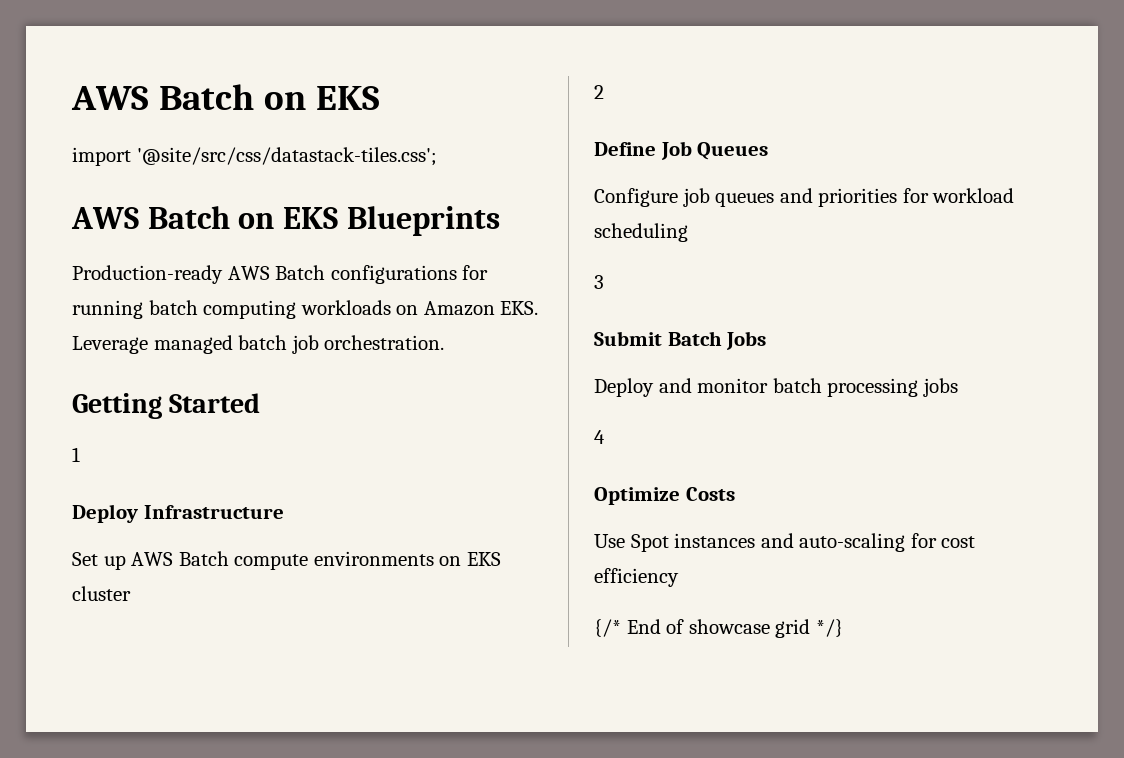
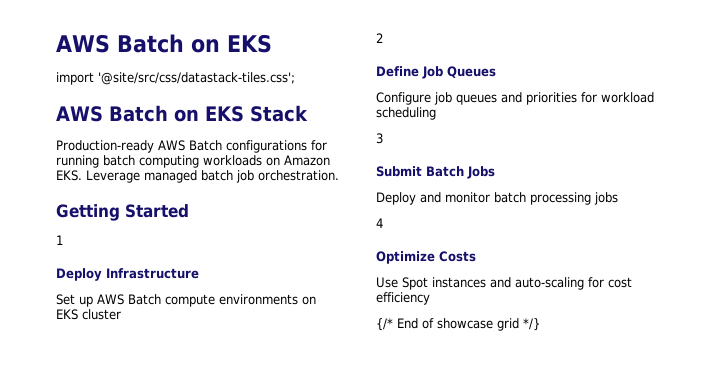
[346,206,500,236] Blueprints -> [249,105,308,122] Stack

